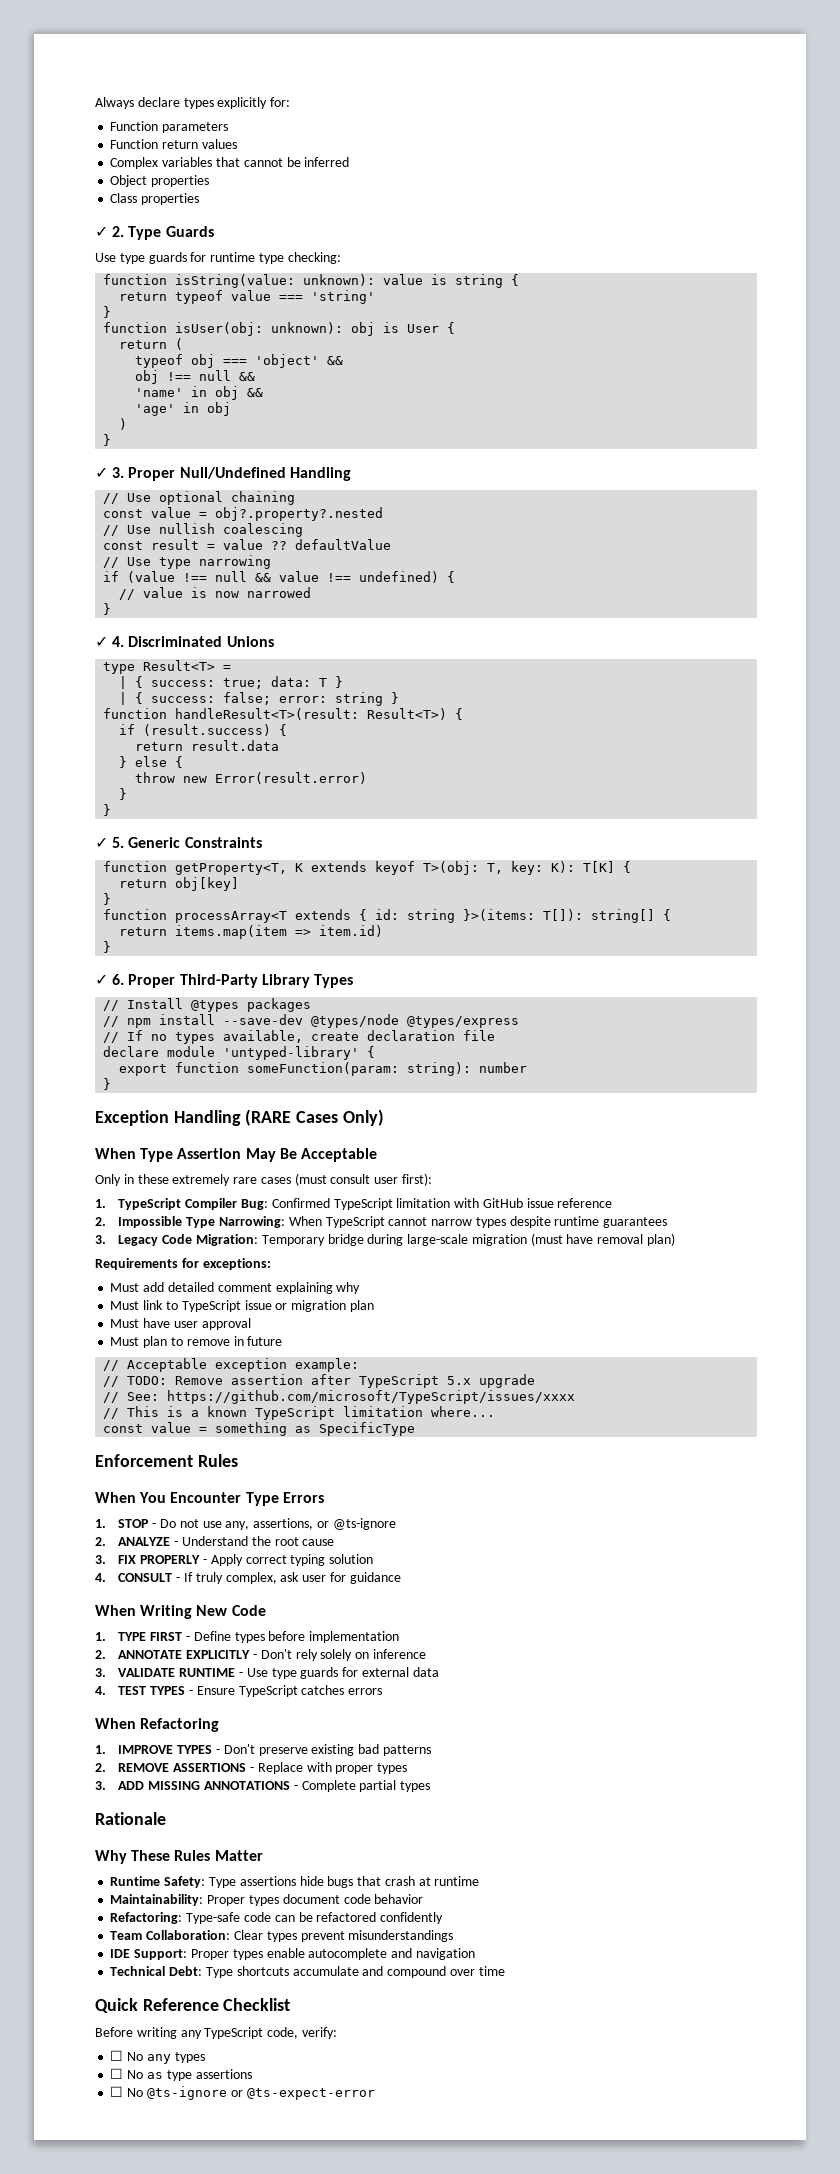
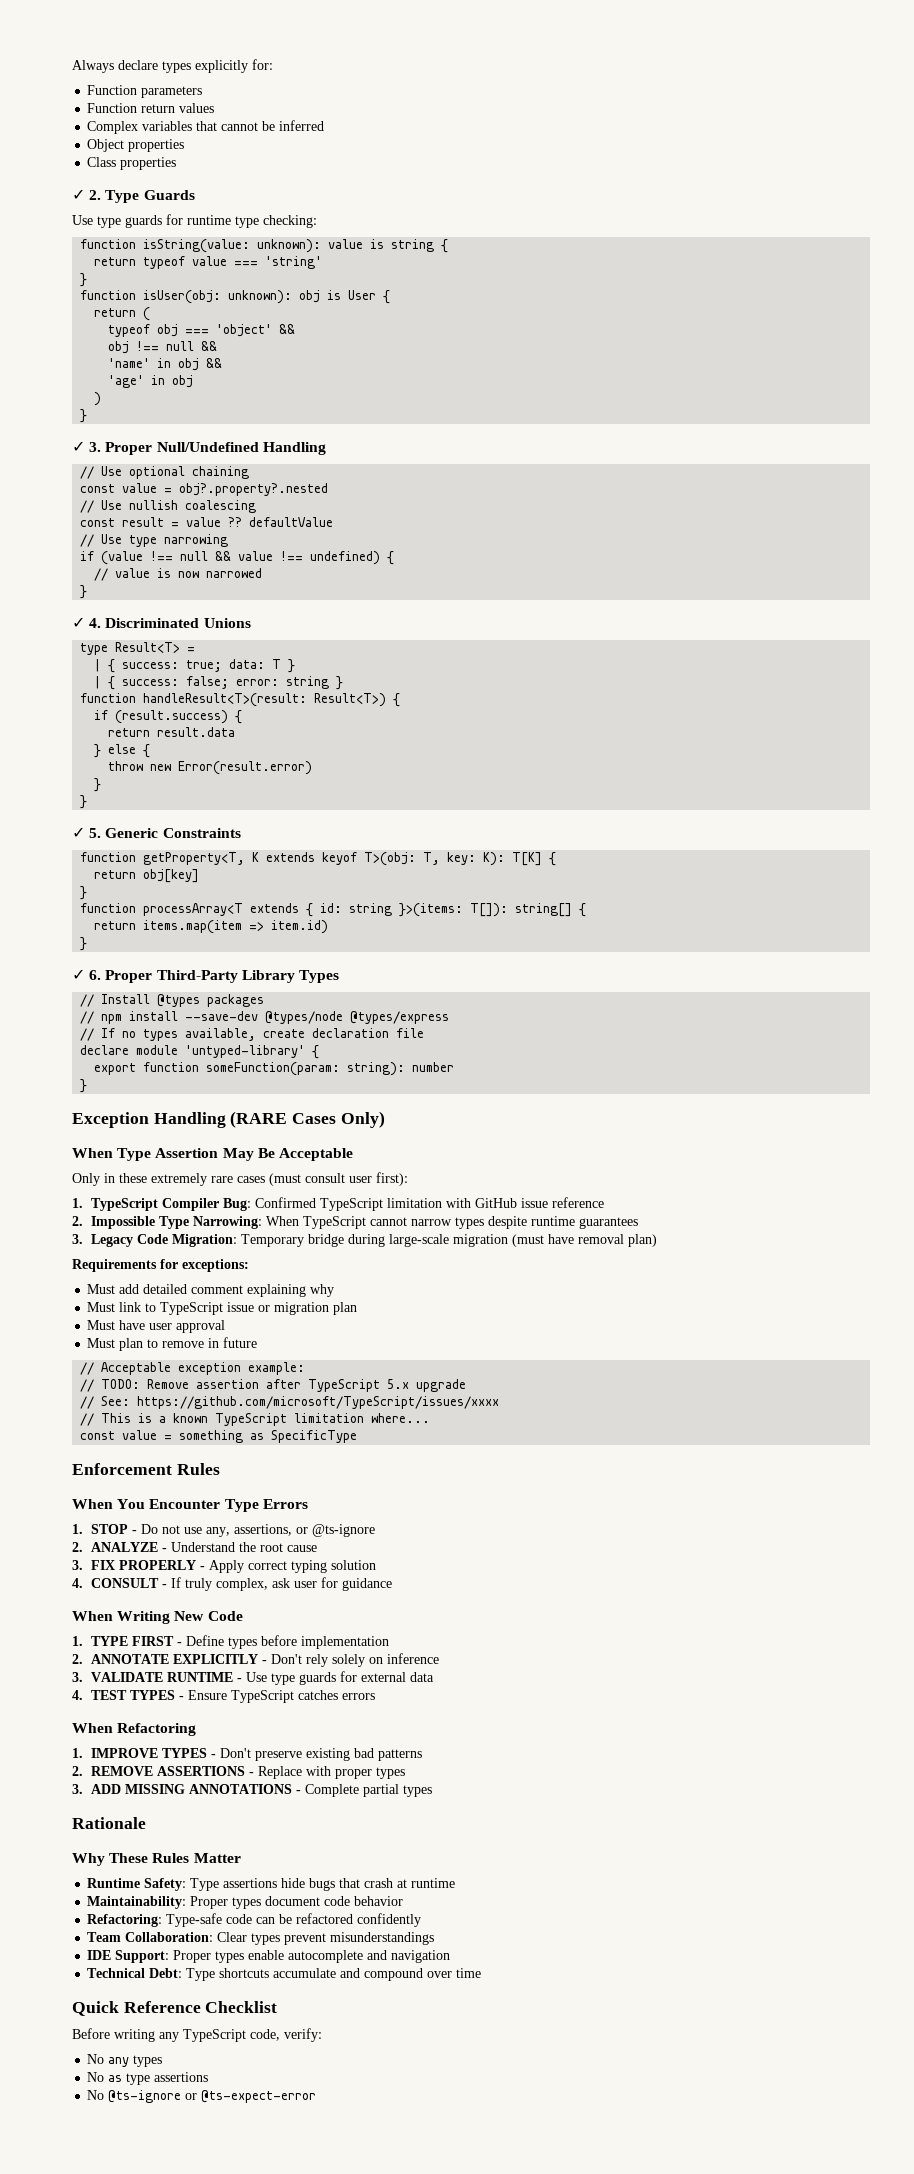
[110,2050,124,2061] ☐ -> (322, 2035) none
[110,2068,124,2079] ☐ -> (163, 2061) none
[110,2086,124,2097] ☐ -> (209, 2077) none

